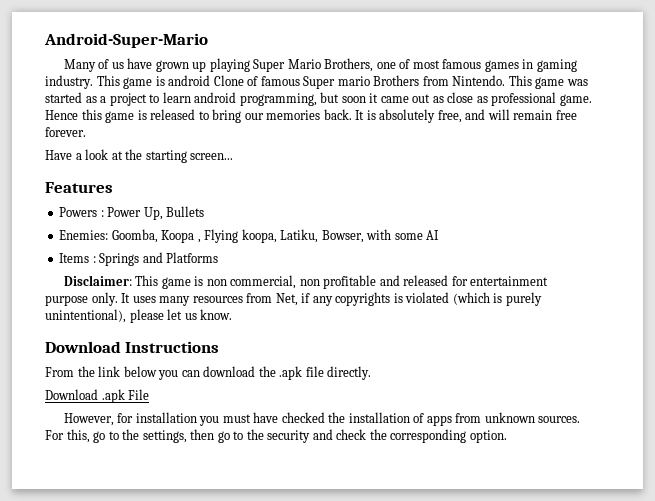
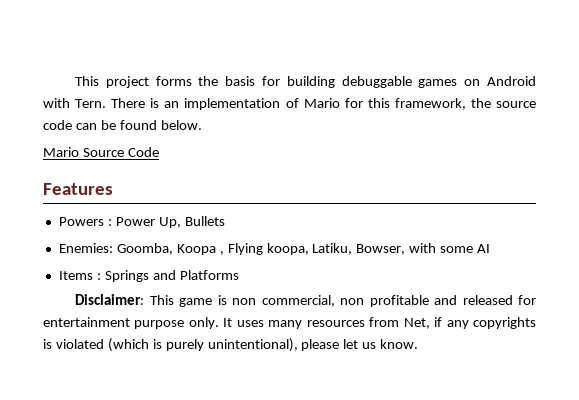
[44,33,208,48] [63,58,577,72] [45,75,588,89] [45,92,592,106] [45,109,577,123] [45,127,86,137] [45,149,234,163] Android-Super-Mario // Many of us have grown up playing Super Mario Brothers, one of most famous games in gaming industry. This game is android Clone of famous Super mario Brothers from Nintendo. This game was started as a project to learn android programming, but soon it came out as close as professional game. Hence this game is released to bring our memories back. It is absolutely free, and will remain free forever. // Have a look at the starting screen... -> [75,76,536,88] [43,98,536,110] [43,120,202,130] [43,147,159,157] This project forms the basis for building debuggable games on Android with Tern. There is an implementation of Mario for this framework, the source code can be found below. // Mario Source Code
[45,341,220,353] [45,366,372,380] [45,389,150,403] [63,412,581,426] [45,429,507,443] // Download Instructions // From the link below you can download the .apk file directly. // Download .apk File // However, for installation you must have checked the installation of apps from unknown sources. For this, go to the settings, then go to the security and check the corresponding option. -> (419, 344) none

